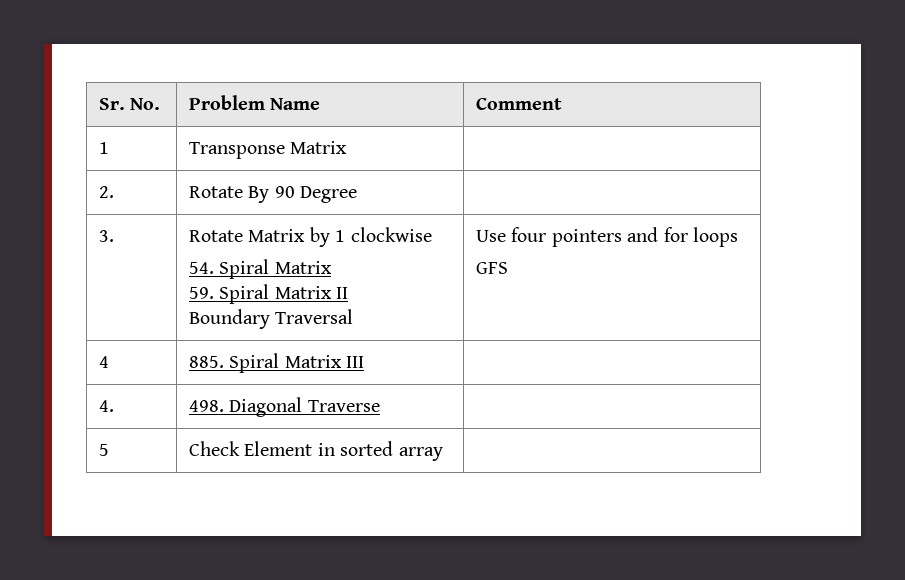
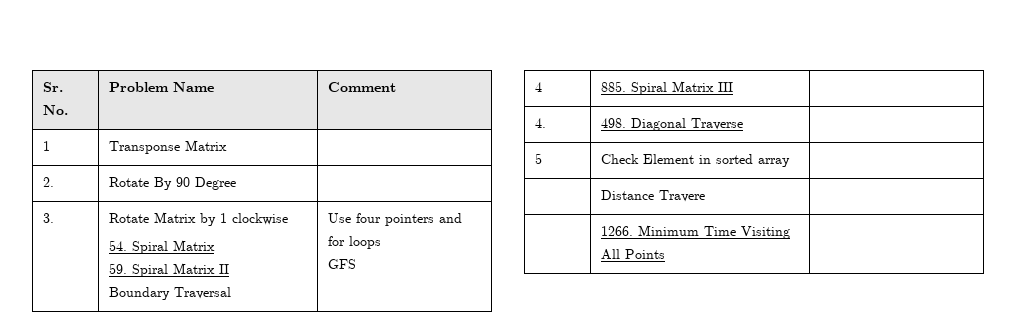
(443, 454) none -> [600,190,705,202] [600,225,790,239] [600,249,665,260] // | Distance Travere | // | 1266. Minimum Time Visiting All Points |

